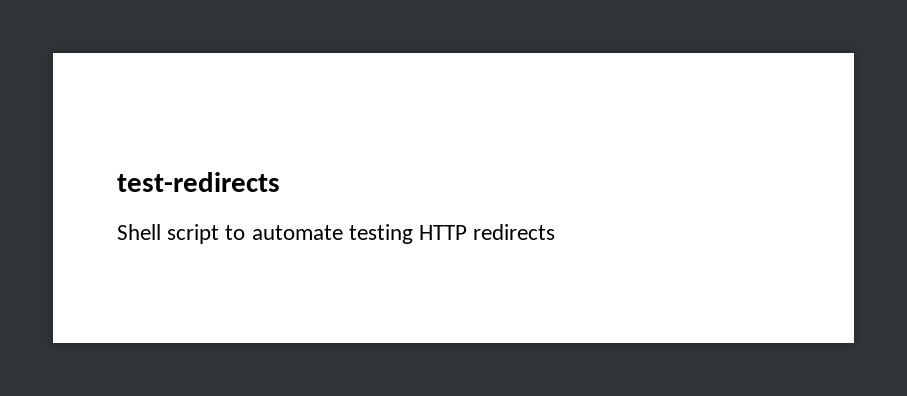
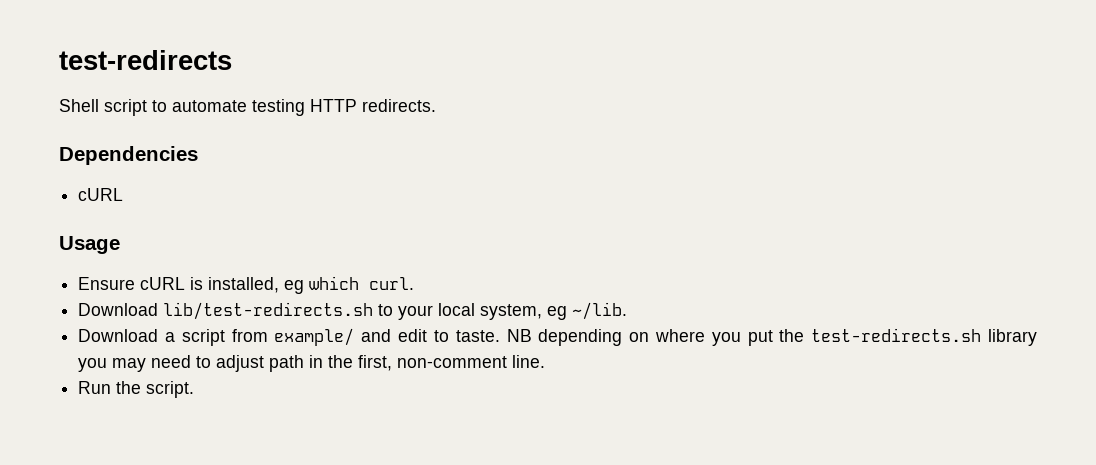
[473,224,556,240] redirects -> [362,99,436,112] [59,146,198,165] [78,188,124,201] [59,236,120,254] [78,276,415,294] [78,302,628,320] [78,328,1037,346] [78,355,546,372] [78,381,195,398] redirects. // Dependencies // cURL // Usage // Ensure cURL is installed, eg which curl. // Download lib/test-redirects.sh to your local system, eg ~/lib. // Download a script from example/ and edit to taste. NB depending on where you put the test-redirects.sh library you may need to adjust path in the first, non-comment line. // Run the script.

